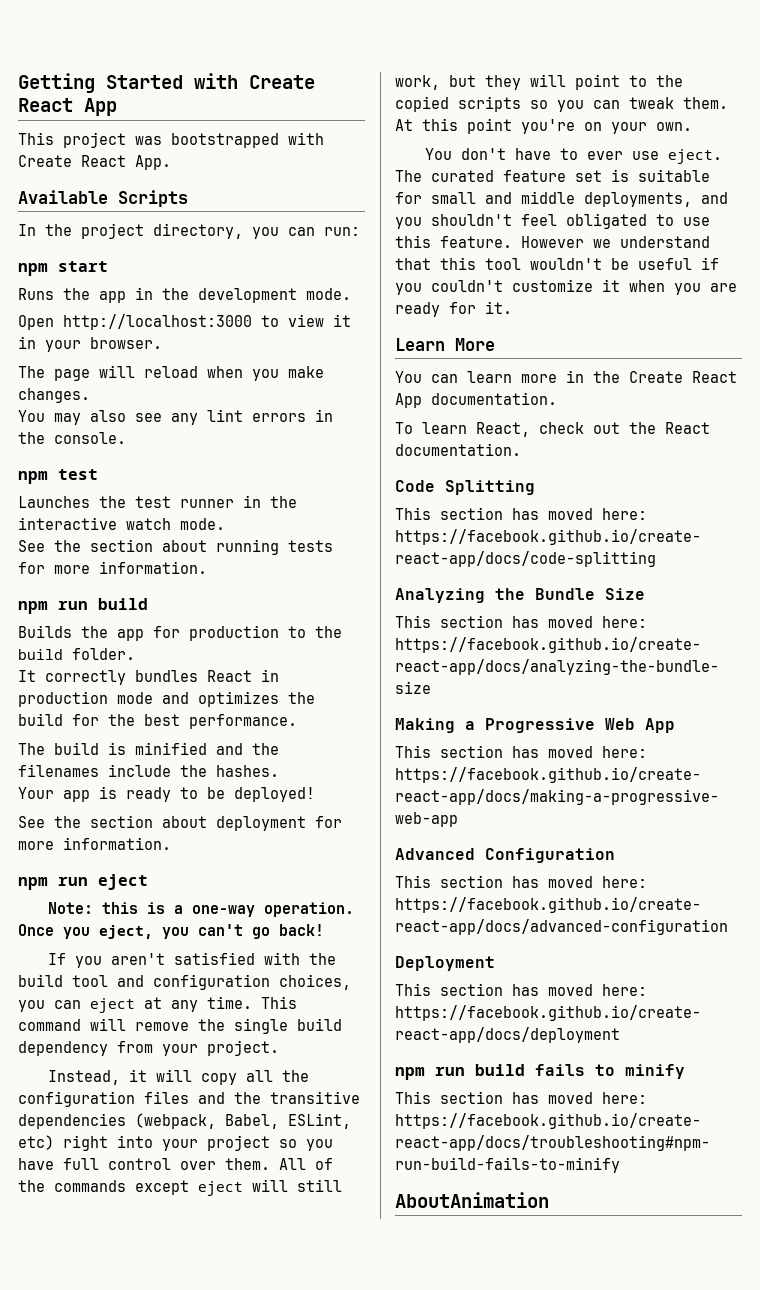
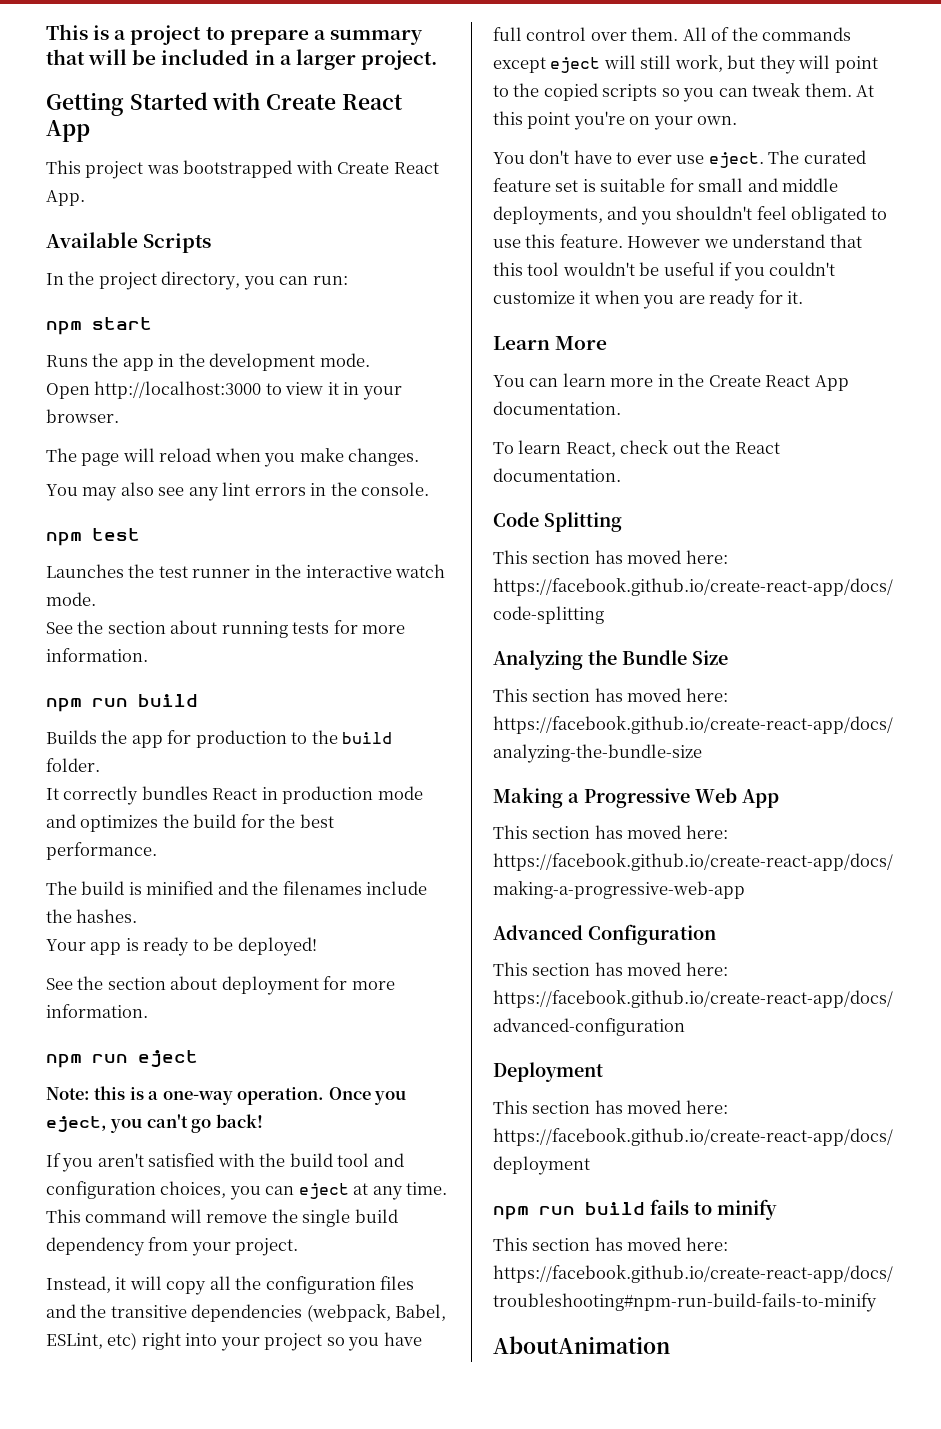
(18, 83) none -> [46,24,423,45] [46,49,437,70] This is a project to prepare a summary that will be included in a larger project. //

